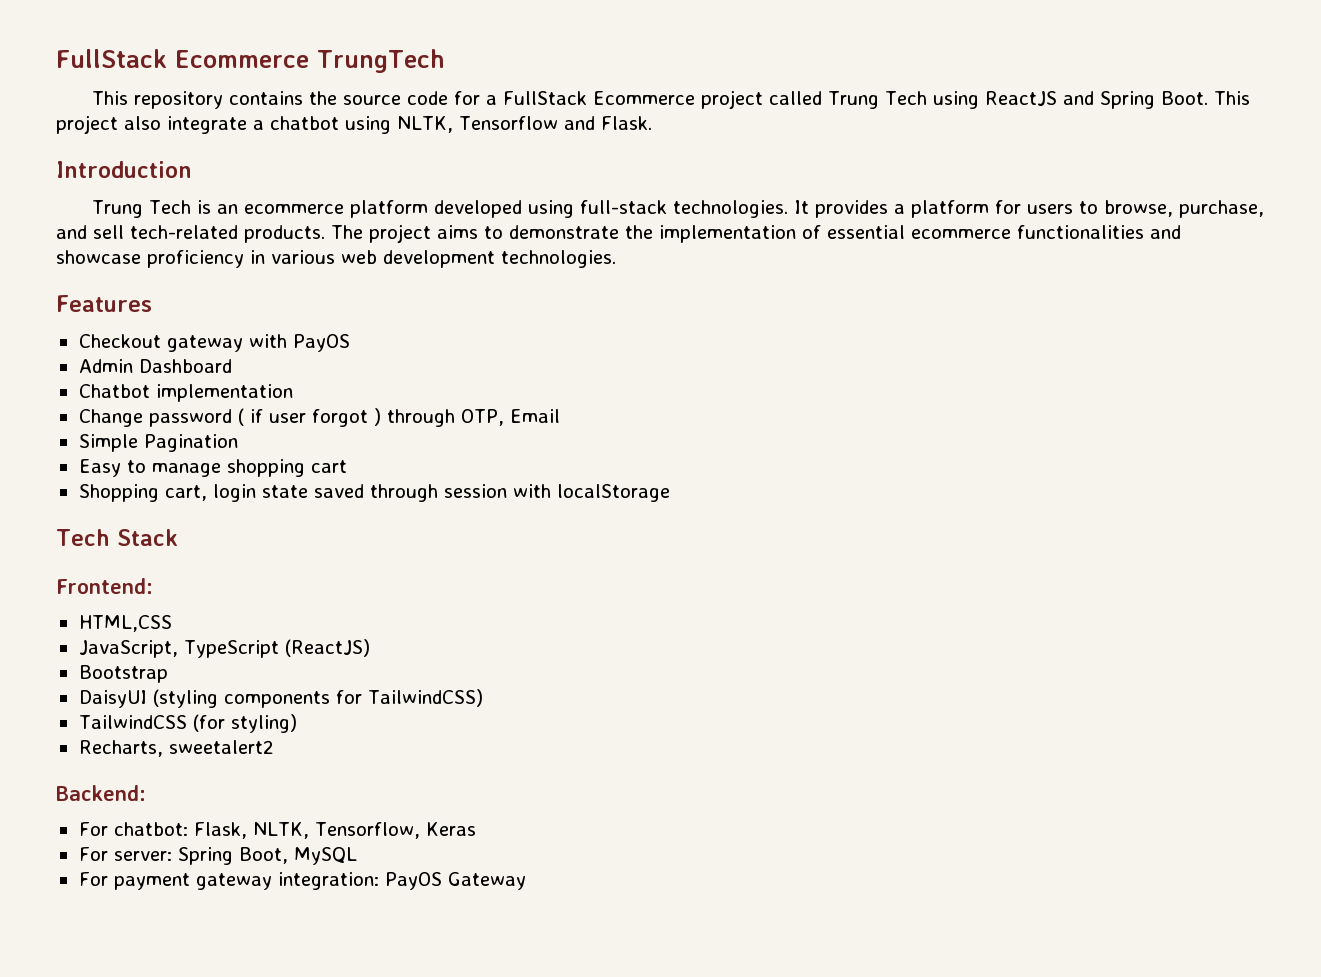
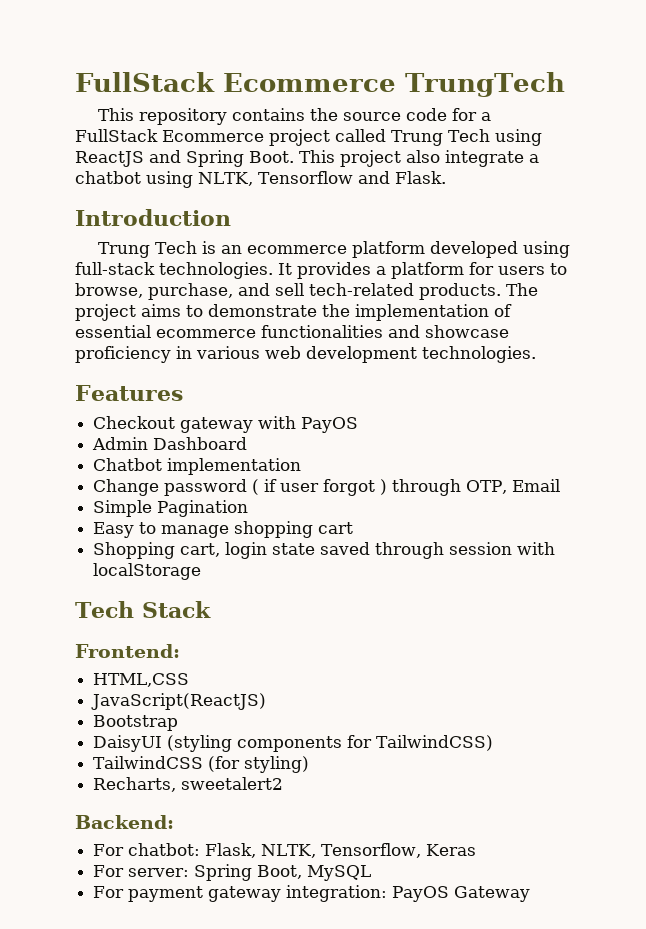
[78,639,370,658] JavaScript, TypeScript (ReactJS) -> [91,693,267,710] JavaScript(ReactJS)

